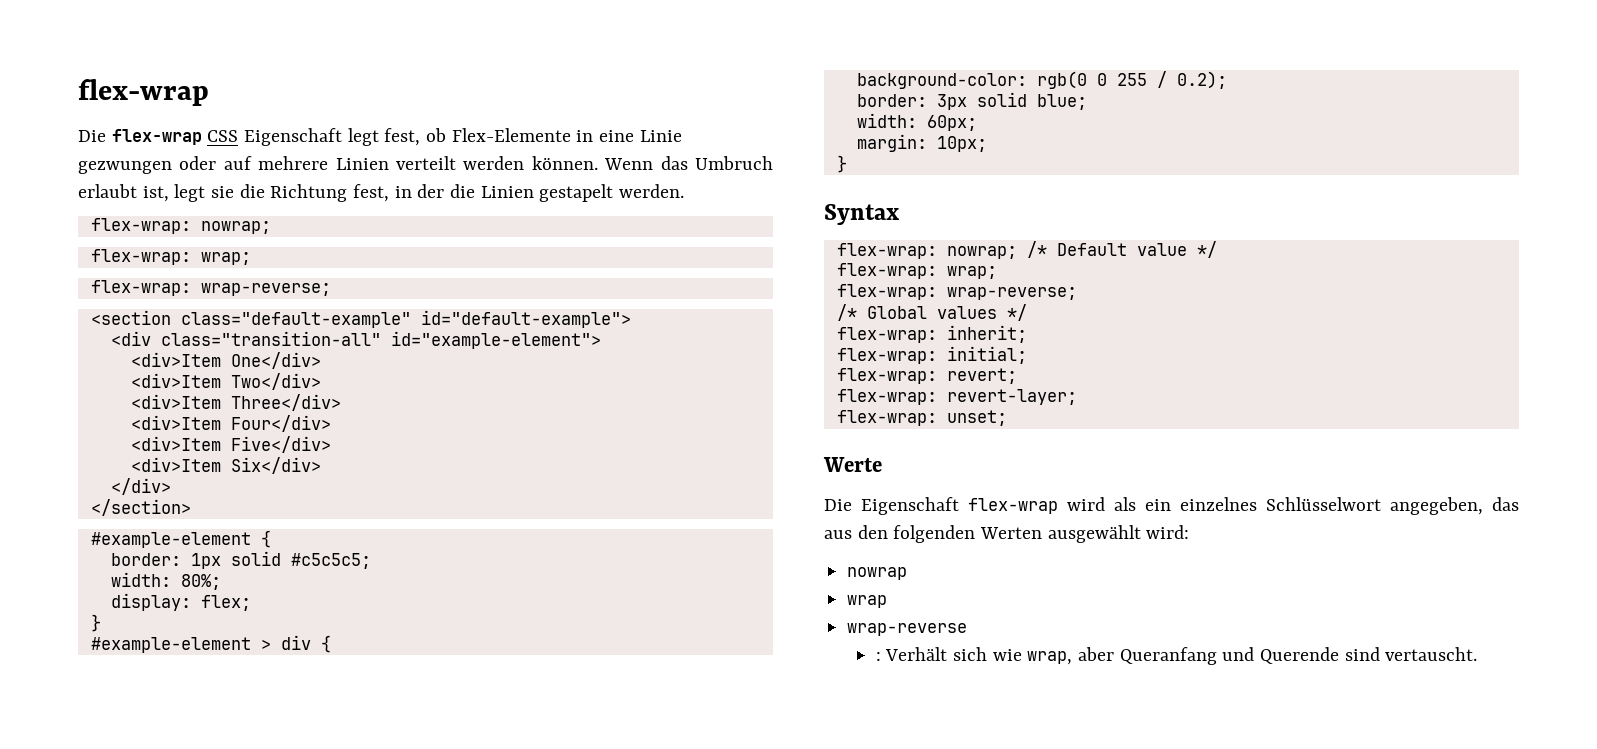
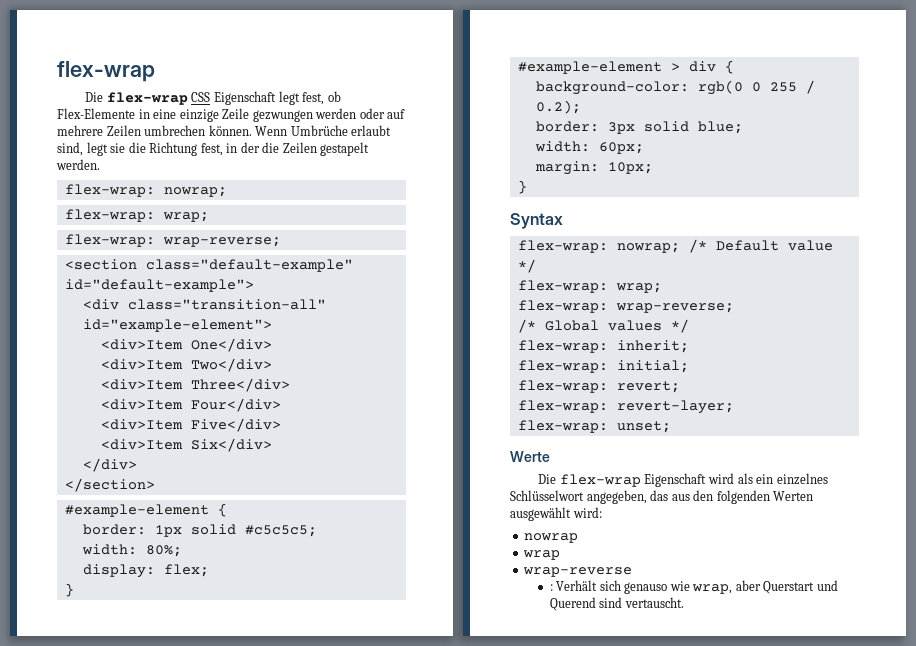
[639,130,682,142] [78,156,773,174] [78,184,169,202] Linie gezwungen oder auf mehrere Linien verteilt werden können. Wenn das Umbruch erlaubt ist, -> [179,108,406,122] [57,125,392,136] [57,142,83,156] einzige Zeile gezwungen werden oder auf mehrere Zeilen umbrechen können. Wenn Umbrüche erlaubt sind,
[480,186,534,198] Linien -> [282,142,317,153] Zeilen
[861,497,1058,515] Eigenschaft flex-wrap -> [559,473,707,487] flex-wrap Eigenschaft
(987, 654) none -> [624,582,668,594] genauso
[1119,647,1339,665] Queranfang und Querende -> [763,580,838,594] [549,597,596,611] Querstart und Querend

